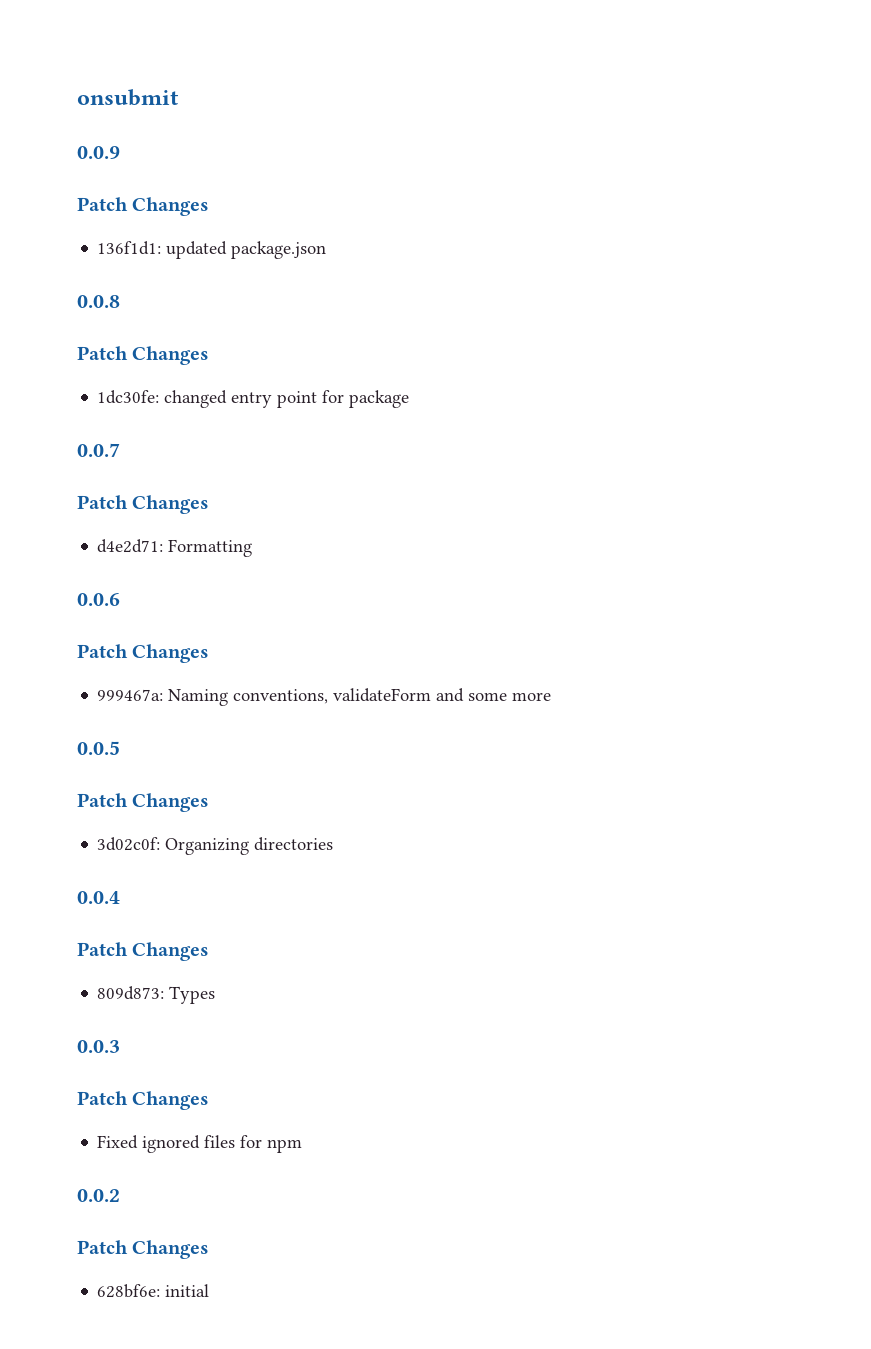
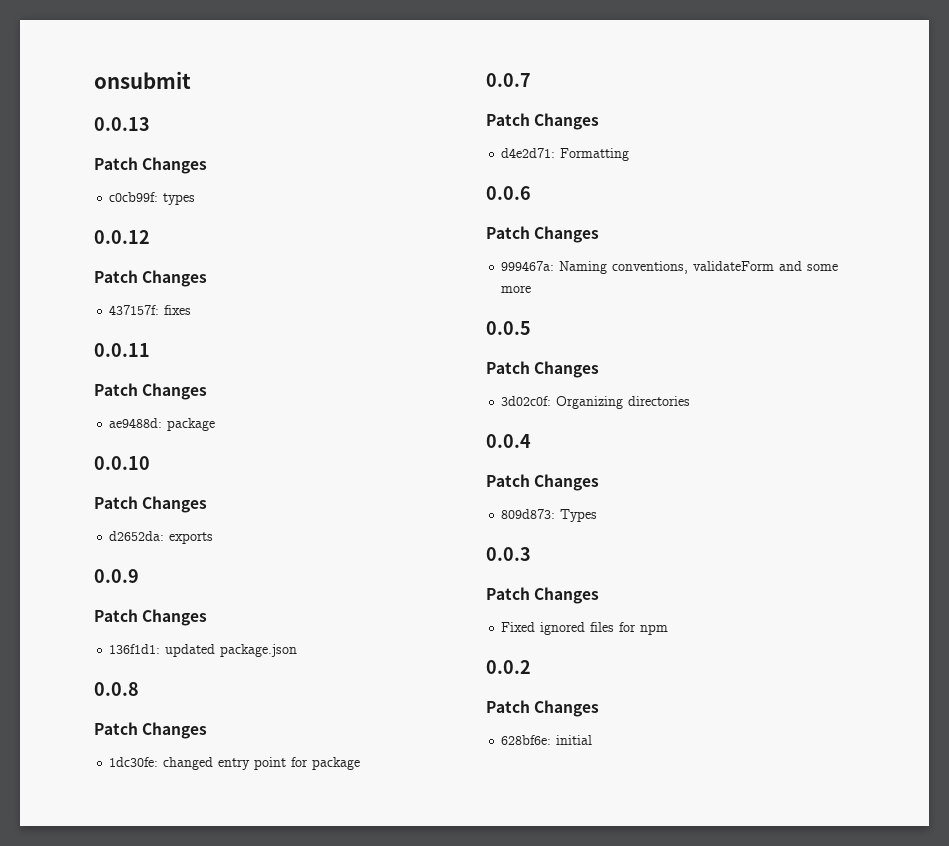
(179, 97) none -> [94,117,150,131] [94,157,208,174] [109,192,196,205] [94,230,150,244] [94,270,208,287] [109,305,192,315] [94,343,150,357] [94,383,208,400] [109,418,216,431] [94,456,150,470] [94,496,208,513] [109,531,214,544] // 0.0.13 // Patch Changes // c0cb99f: types // 0.0.12 // Patch Changes // 437157f: fixes // 0.0.11 // Patch Changes // ae9488d: package // 0.0.10 // Patch Changes // d2652da: exports

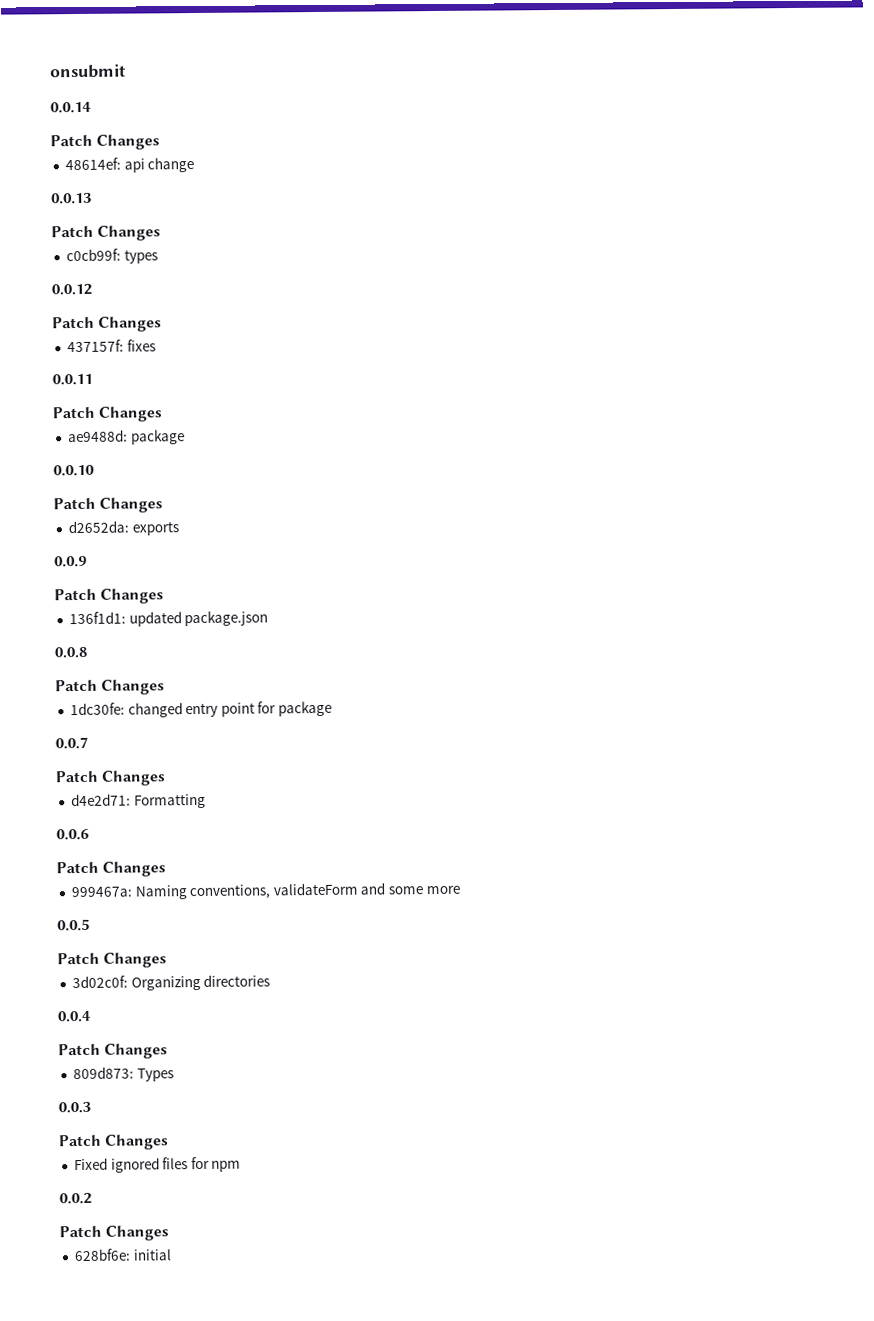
(191, 80) none -> [50,101,92,114] [50,134,161,150] [64,157,195,173] // 0.0.14 // Patch Changes // 48614ef: api change

